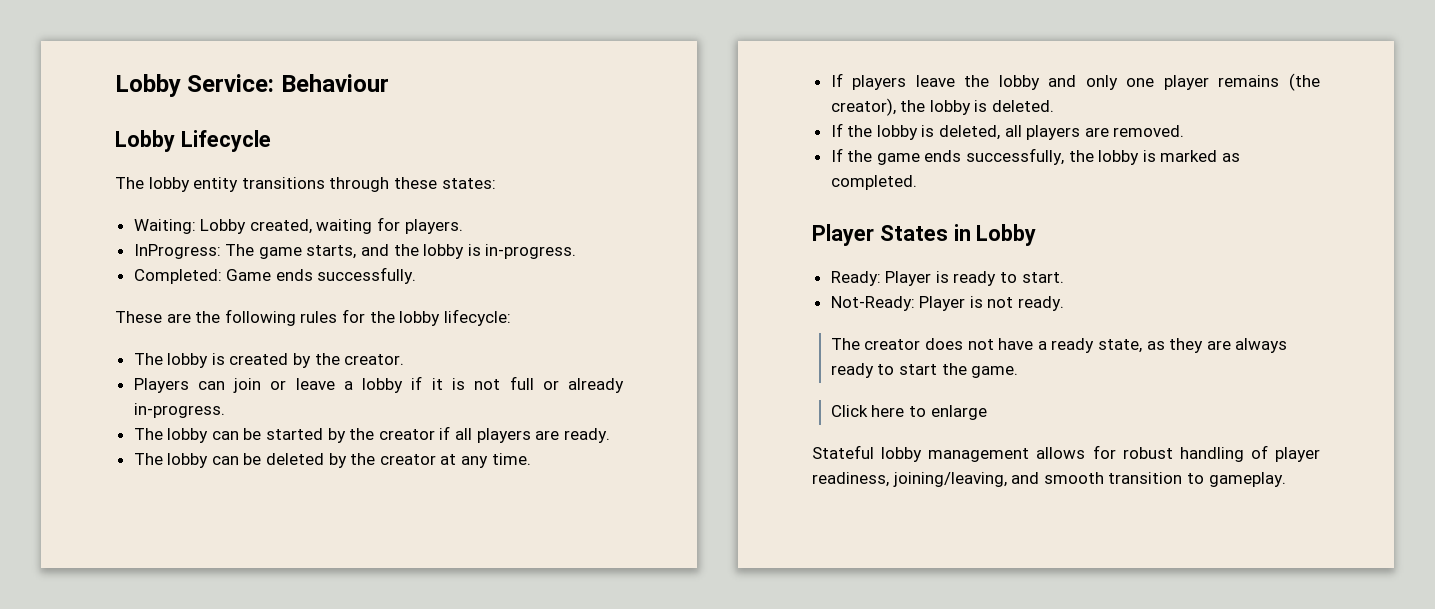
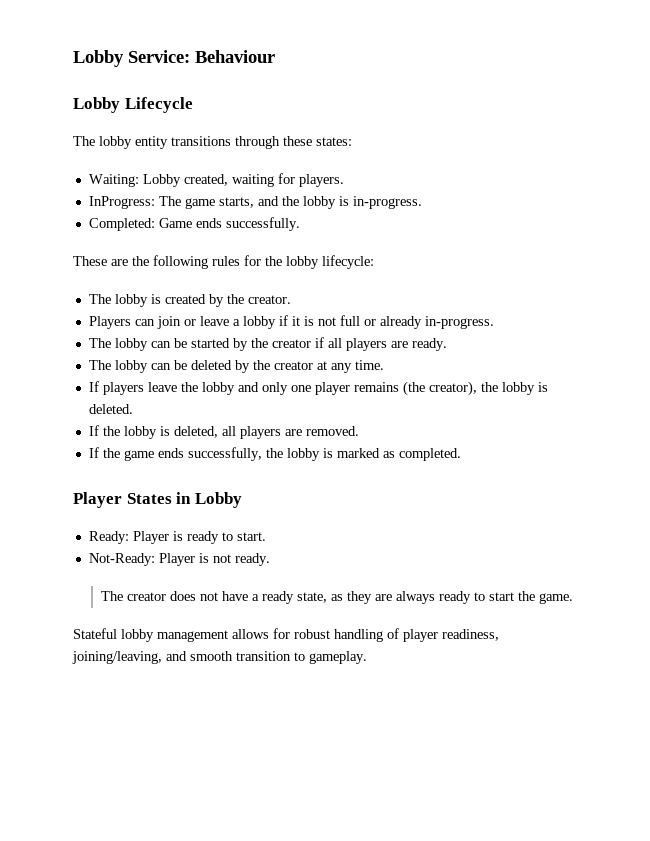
[830,405,987,420] // Click here to enlarge -> (574, 598) none

